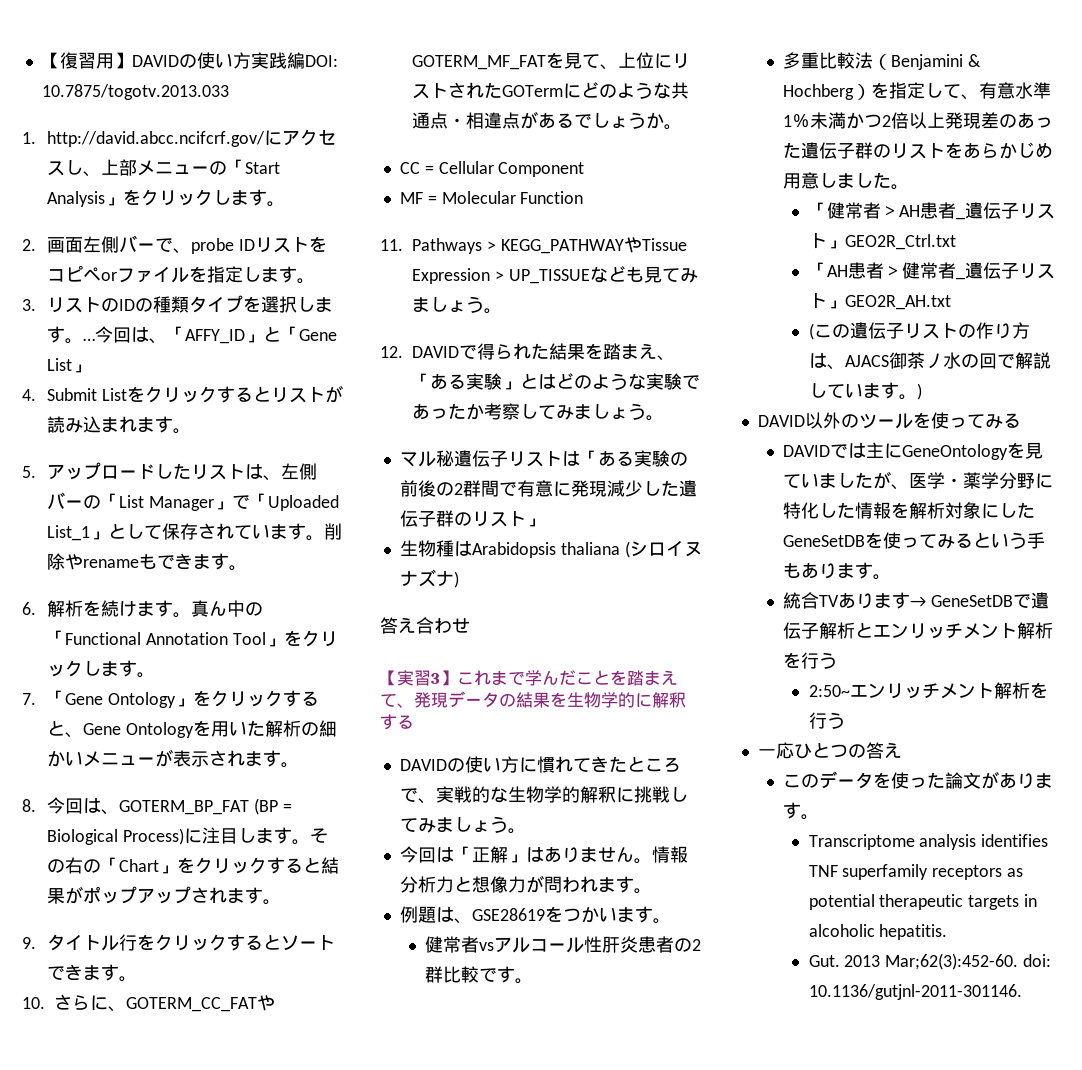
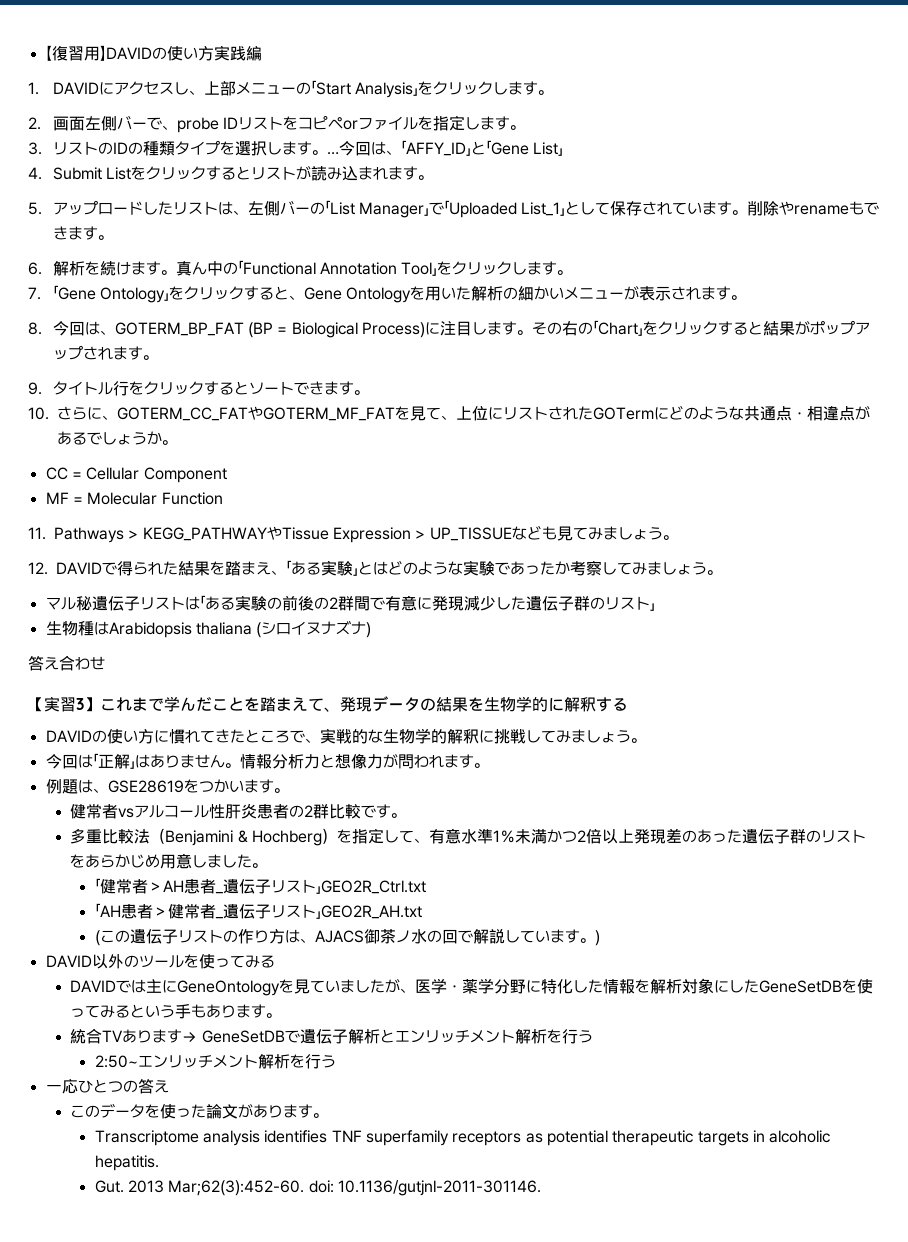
[304,55,338,67] [41,84,229,100] DOI: 10.7875/togotv.2013.033 -> (262, 53) none
[47,131,266,147] http://david.abcc.ncifcrf.gov/ -> [52,82,99,94] DAVID

